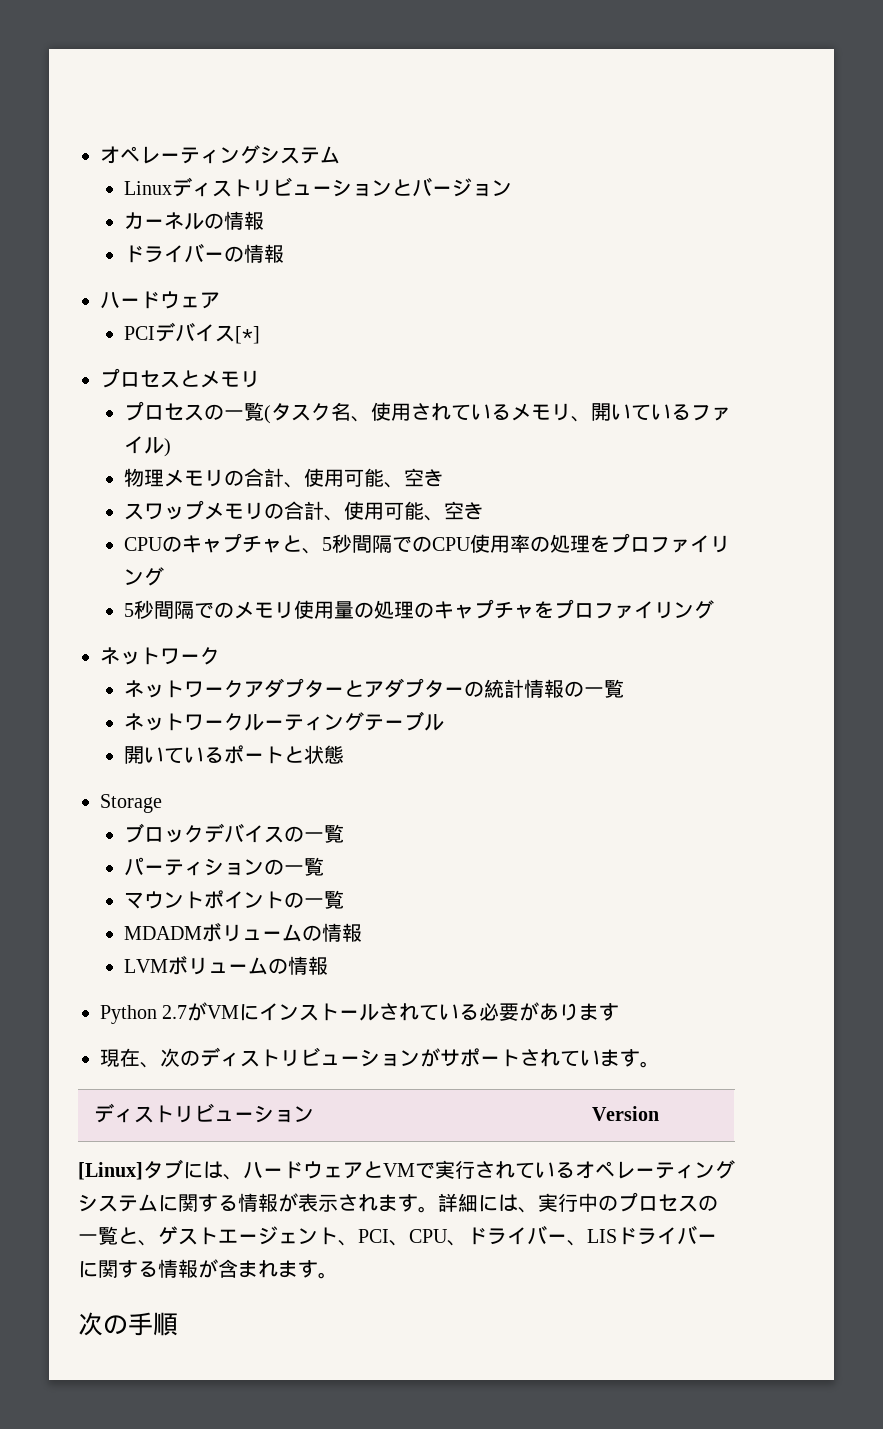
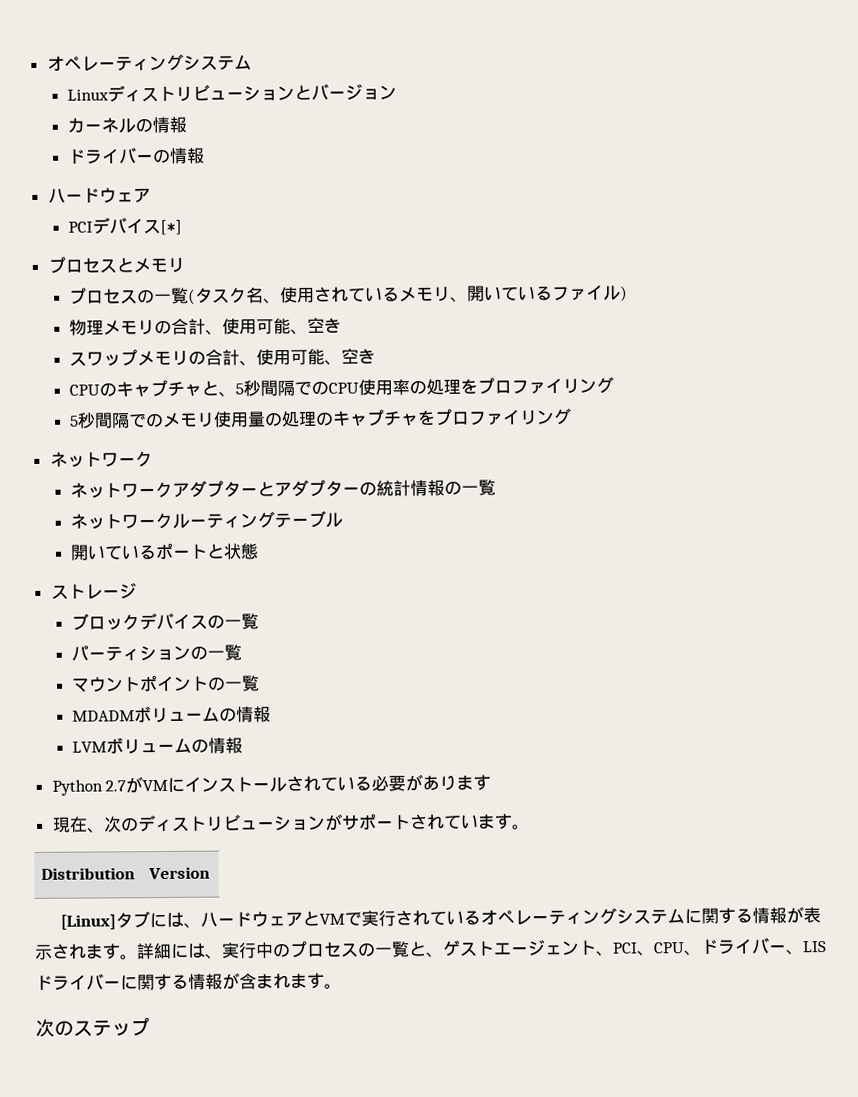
[100,794,162,813] Storage -> [50,582,137,600] ストレージ
[93,1103,314,1123] ディストリビューション -> [41,867,136,880] Distribution
[128,1312,178,1336] 手順 -> [73,1017,150,1037] ステップ

